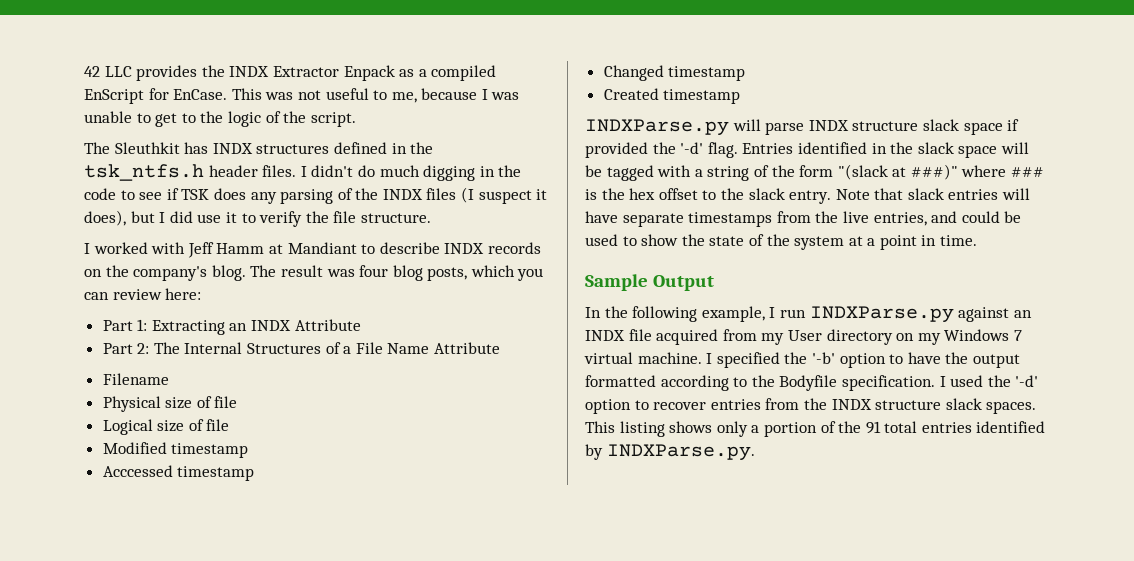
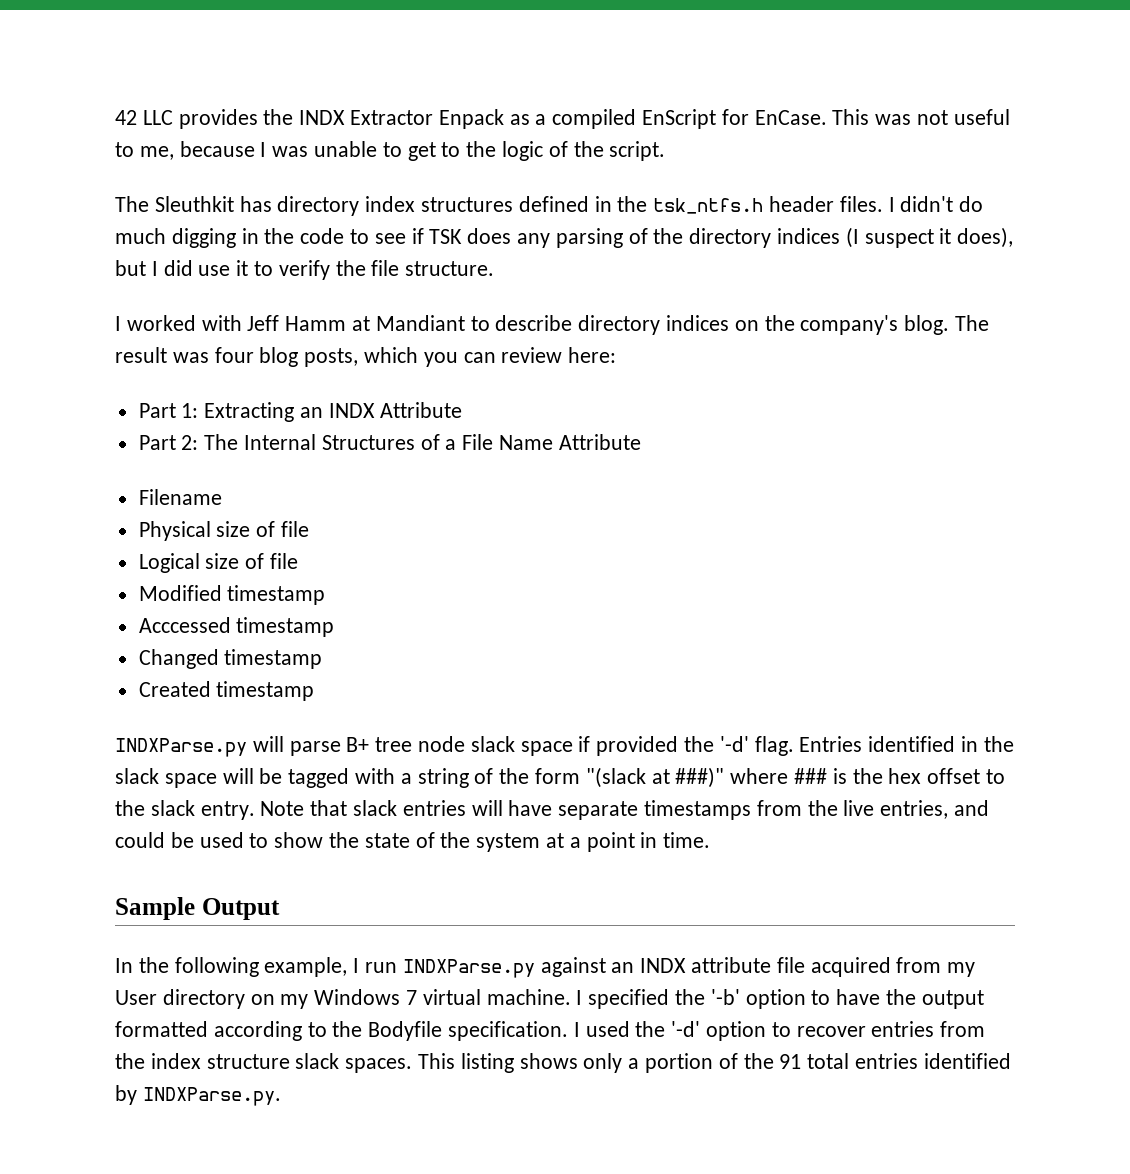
[212,143,253,154] INDX -> [277,196,416,216] directory index
[382,188,457,200] INDX files -> [689,228,841,248] directory indices
[444,242,541,254] INDX records -> [578,315,730,335] directory indices
[808,120,919,131] INDX structure -> [346,736,466,752] B+ tree node
(625, 335) none -> [691,957,772,973] attribute
[831,399,872,410] INDX -> [150,1053,201,1069] index

